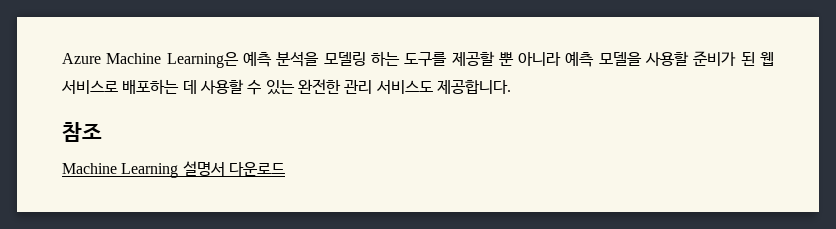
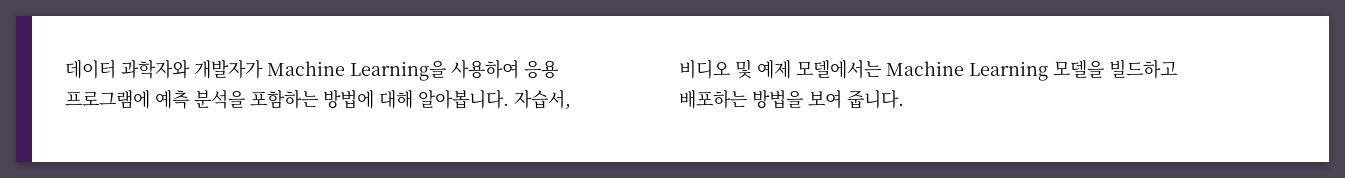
[62,51,774,68] [61,79,511,95] [62,122,102,142] [62,161,285,178] Azure Machine Learning은 예측 분석을 모델링 하는 도구를 제공할 뿐 아니라 예측 모델을 사용할 준비가 된 웹 서비스로 배포하는 데 사용할 수 있는 완전한 관리 서비스도 제공합니다. // 참조 // Machine Learning 설명서 다운로드 -> [65,59,558,81] [65,89,571,110] [679,59,1177,81] [679,89,904,109] 데이터 과학자와 개발자가 Machine Learning을 사용하여 응용 프로그램에 예측 분석을 포함하는 방법에 대해 알아봅니다. 자습서, 비디오 및 예제 모델에서는 Machine Learning 모델을 빌드하고 배포하는 방법을 보여 줍니다.

